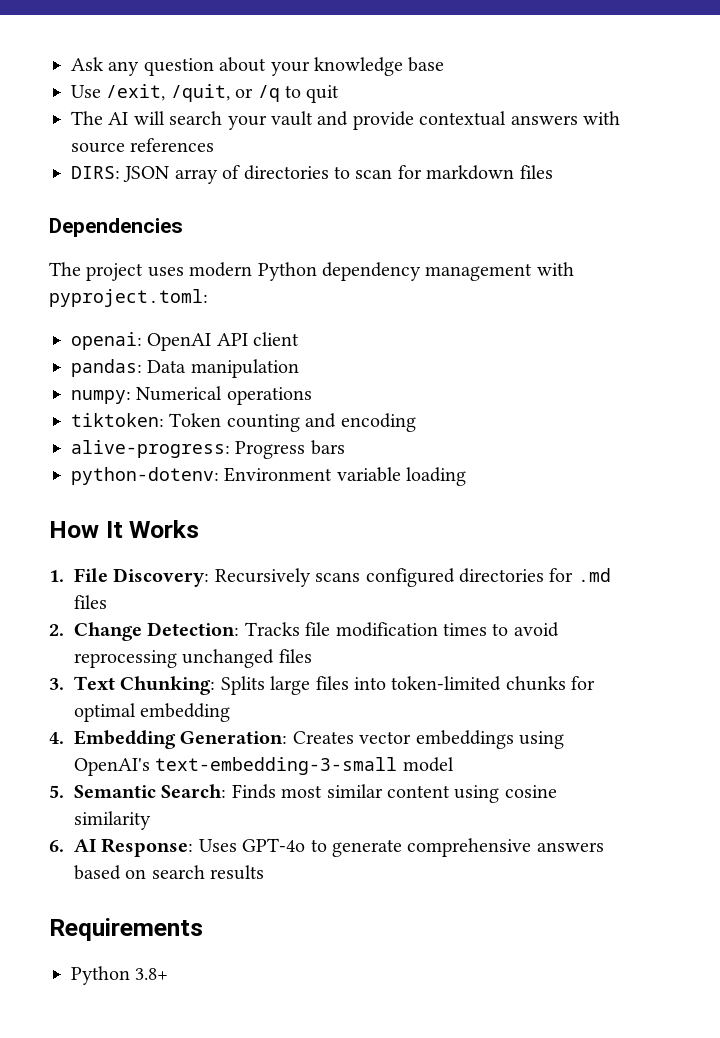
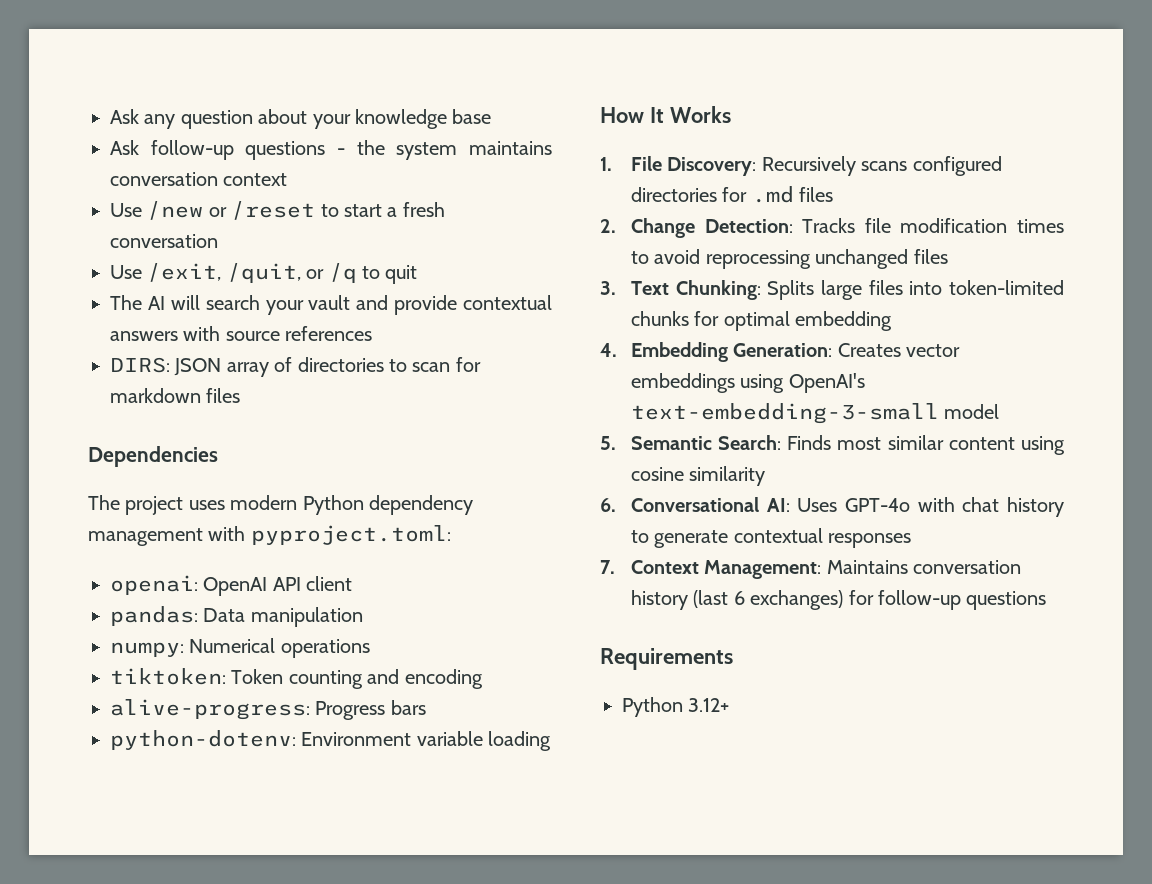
(445, 64) none -> [110,140,552,160] [110,172,288,186] [110,201,445,220] [110,234,218,248] // Ask follow-up questions - the system maintains conversation context // Use /new or /reset to start a fresh conversation
[74,838,604,857] [74,865,265,880] AI Response: Uses GPT-4o to generate comprehensive answers based on search results -> [630,497,1064,517] [630,528,912,548] [600,560,1022,579] [630,590,1047,610] Conversational AI: Uses GPT-4o with chat history to generate contextual responses // 7. Context Management: Maintains conversation history (last 6 exchanges) for follow-up questions
[135,968,169,980] 3.8+ -> [688,698,730,712] 3.12+

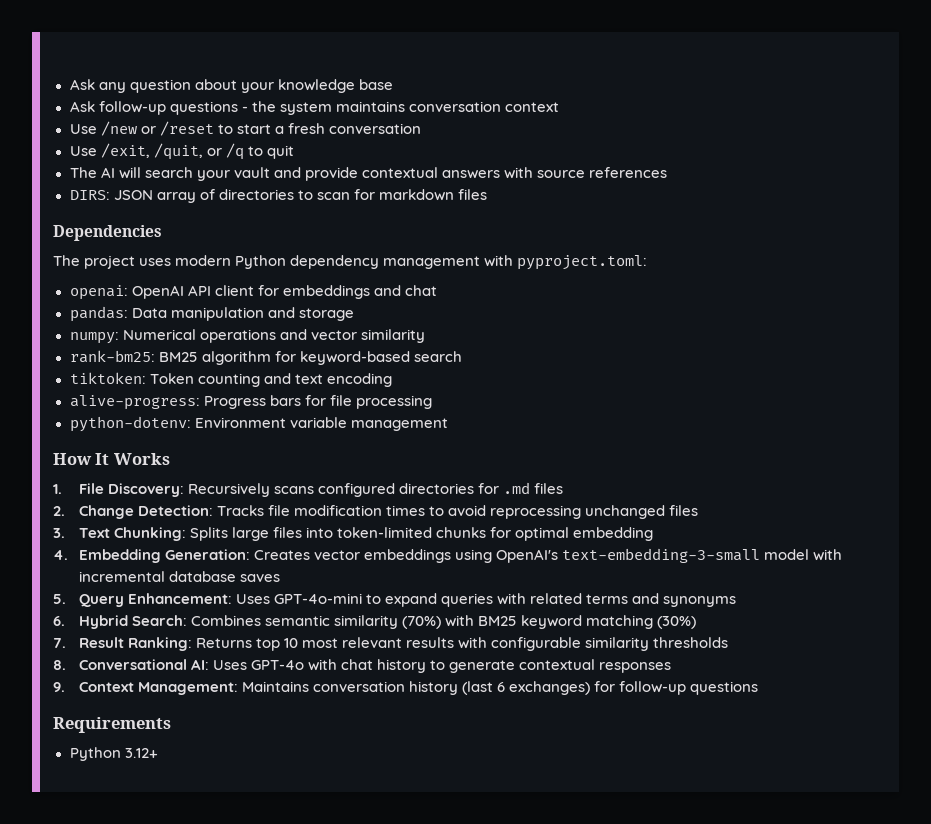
(353, 583) none -> [257,285,437,299] for embeddings and chat
(363, 617) none -> [267,307,354,321] and storage
(370, 648) none -> [279,329,425,343] [69,350,462,365] and vector similarity // rank-bm25: BM25 algorithm for keyword-based search
(400, 676) none -> [294,374,323,384] text
(426, 707) none -> [304,395,432,409] for file processing
[488,731,552,751] loading -> [350,418,448,431] management
[600,435,1065,455] [630,466,766,486] [600,498,616,512] // 5. Semantic Search: Finds most similar content using cosine similarity // 6. -> [813,549,843,561] [78,571,280,582] [53,593,737,607] [53,615,697,629] [53,637,729,651] [53,660,66,670] with incremental database saves // 5. Query Enhancement: Uses GPT-4o-mini to expand queries with related terms and synonyms // 6. Hybrid Search: Combines semantic similarity (70%) with BM25 keyword matching (30%) // 7. Result Ranking: Returns top 10 most relevant results with configurable similarity thresholds // 8.
[600,560,615,574] 7. -> [53,682,65,692] 9.

